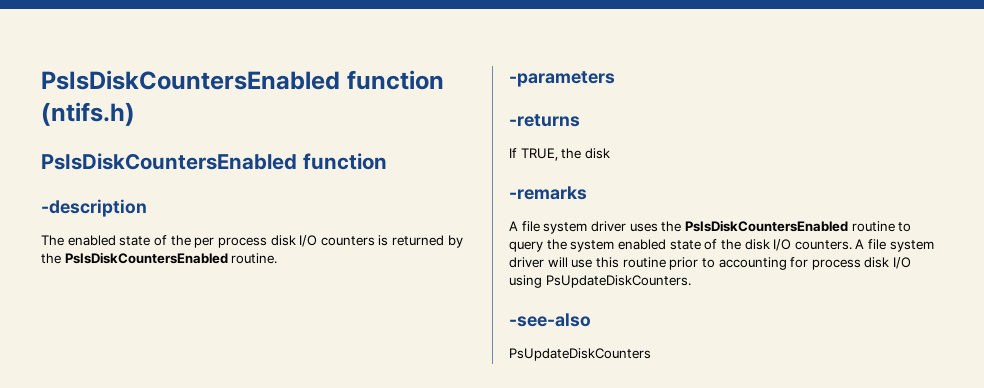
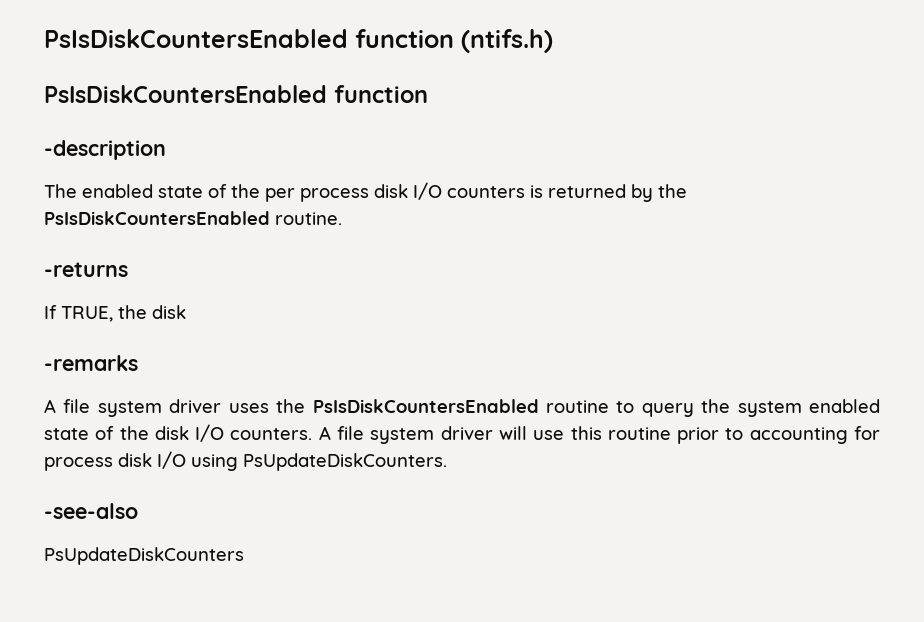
[509,71,615,87] // -parameters -> (342, 218) none

